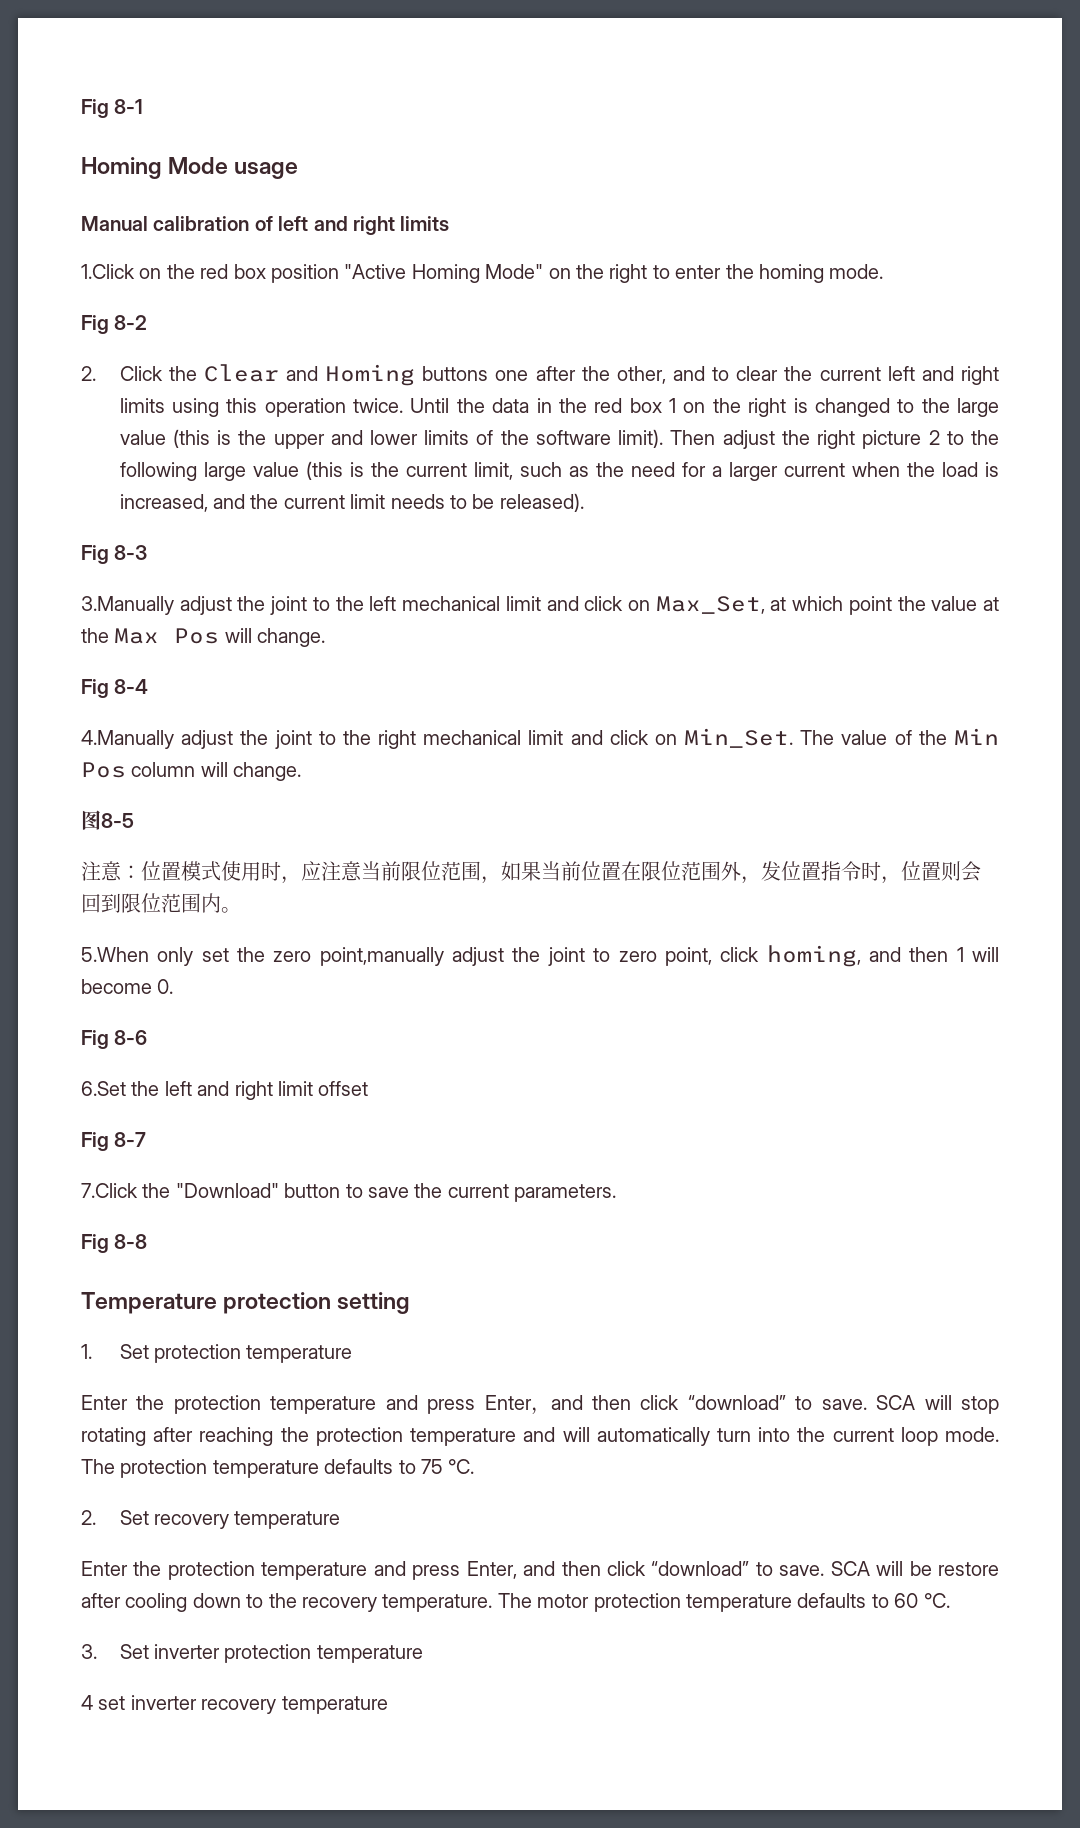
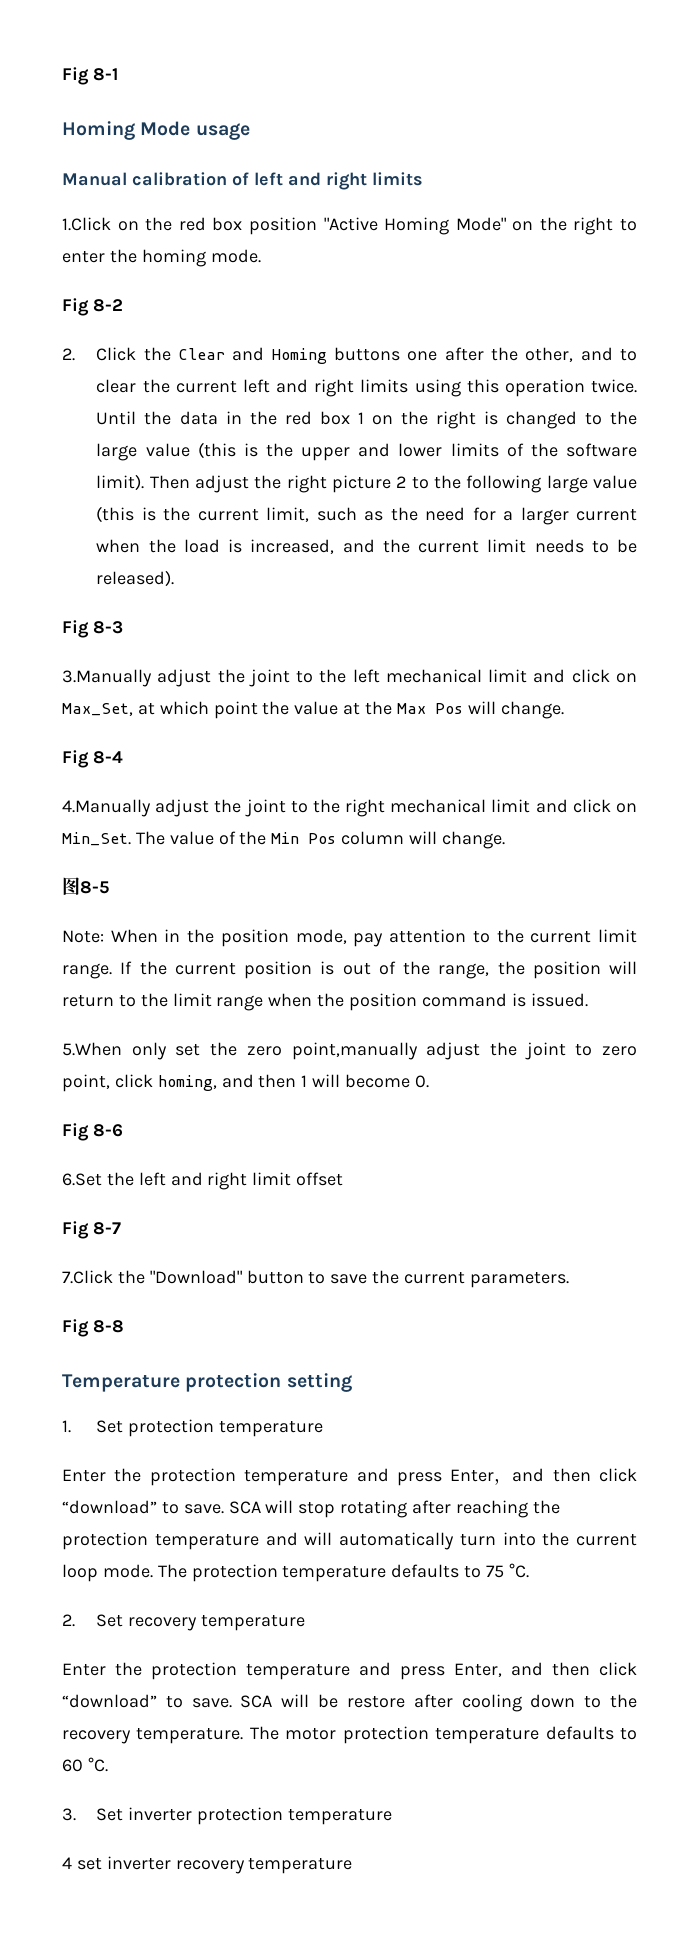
[81,861,981,884] [81,893,241,913] 注意：位置模式使用时，应注意当前限位范围，如果当前位置在限位范围外，发位置指令时，位置则会回到限位范围内。 -> [62,929,638,947] [62,961,637,979] [62,993,588,1011] Note: When in the position mode, pay attention to the current limit range. If the current position is out of the range, the position will return to the limit range when the position command is issued.

